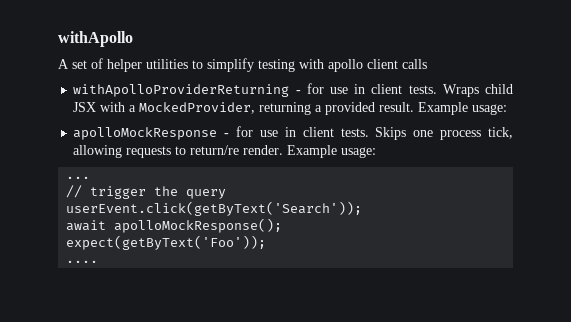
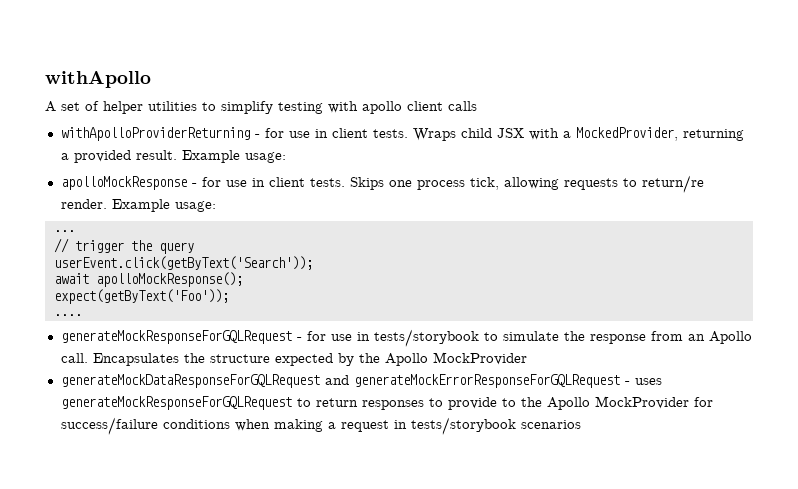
(99, 261) none -> [60,329,752,347] [60,352,527,366] [60,374,662,388] [60,396,713,410] [60,417,581,435] // generateMockResponseForGQLRequest - for use in tests/storybook to simulate the response from an Apollo call. Encapsulates the structure expected by the Apollo MockProvider // generateMockDataResponseForGQLRequest and generateMockErrorResponseForGQLRequest - uses generateMockResponseForGQLRequest to return responses to provide to the Apollo MockProvider for success/failure conditions when making a request in tests/storybook scenarios

